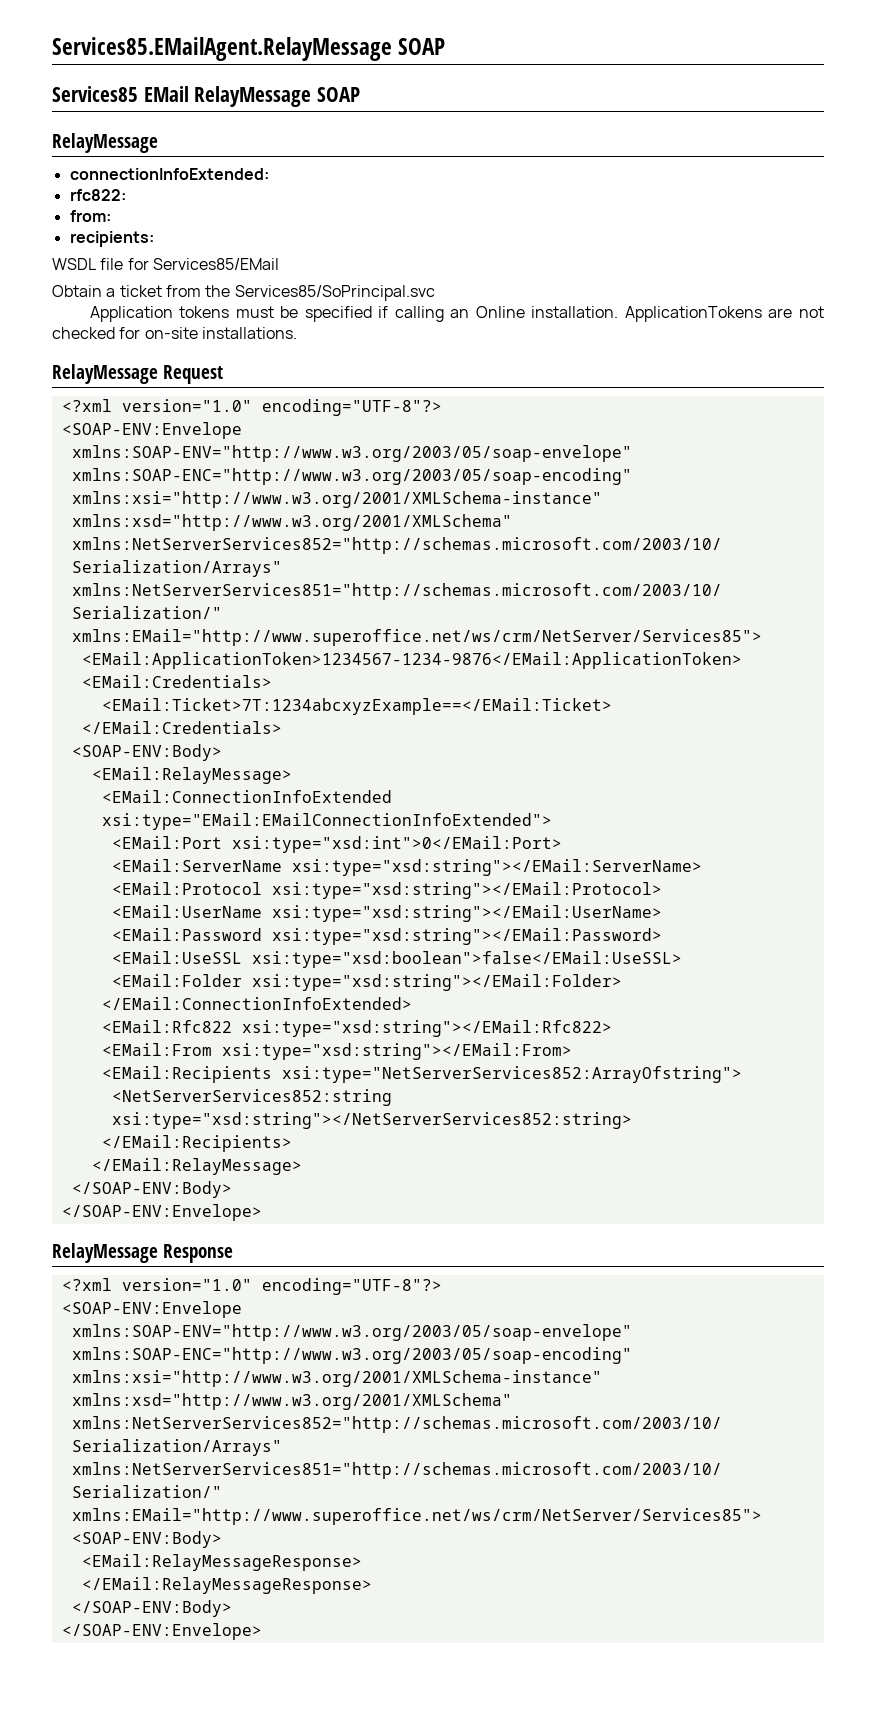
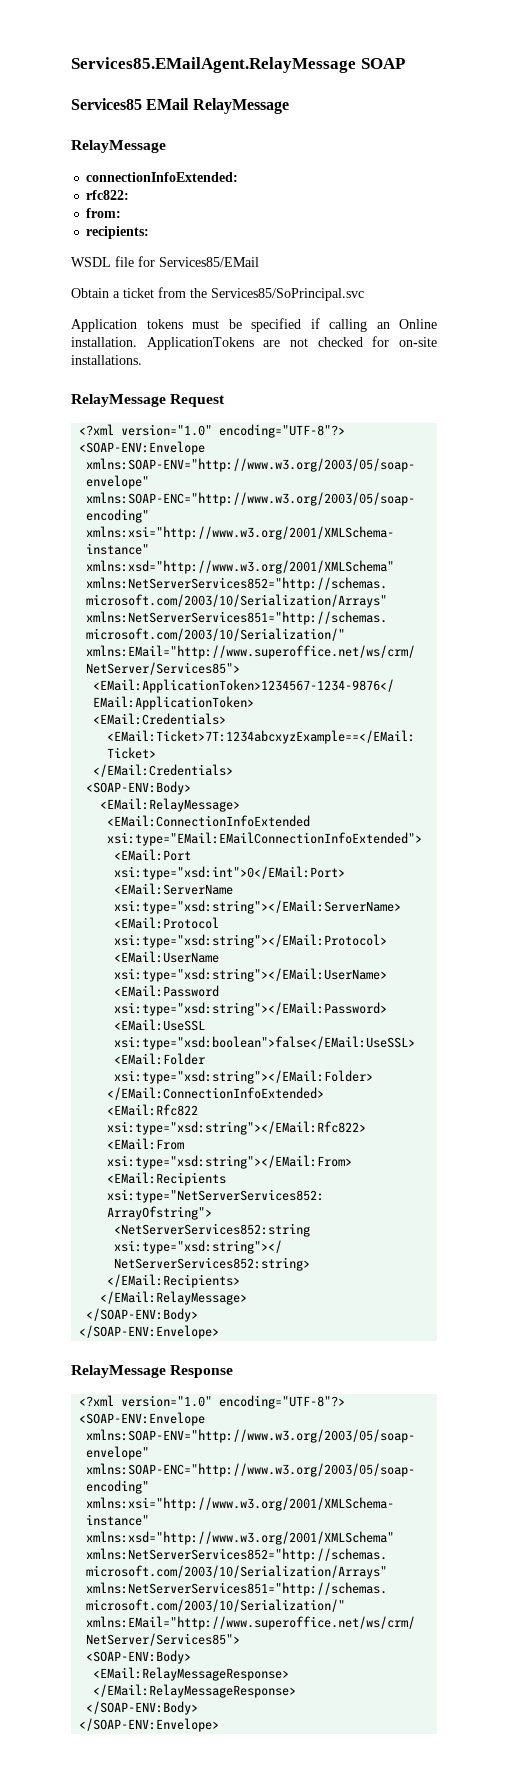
[316,87,360,102] SOAP -> (289, 106) none

